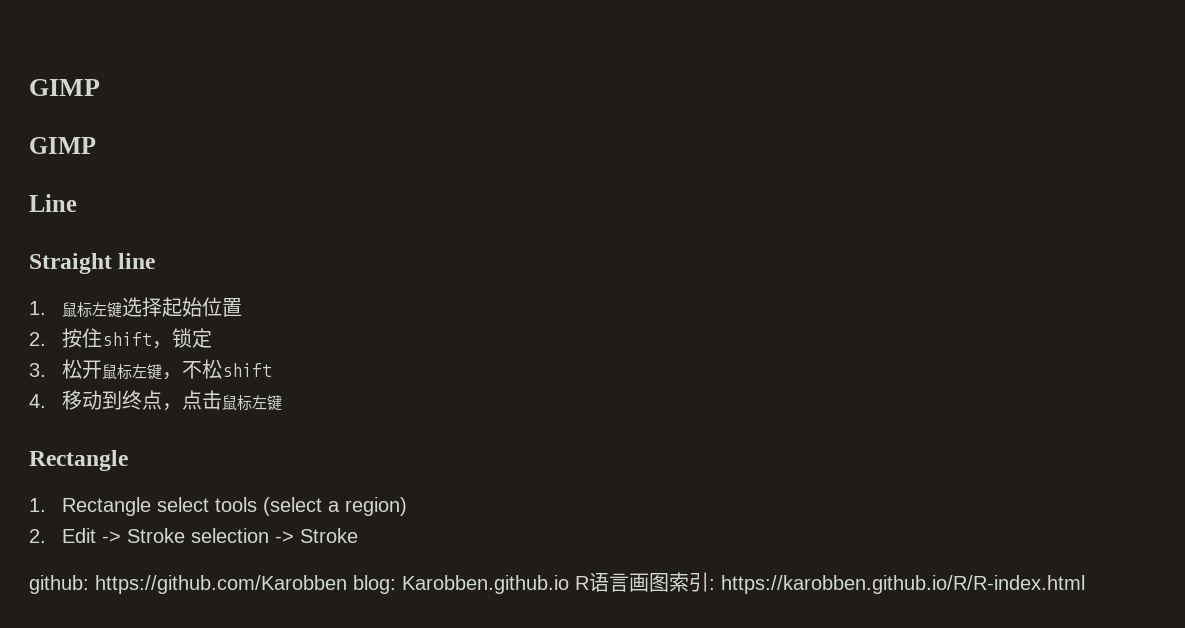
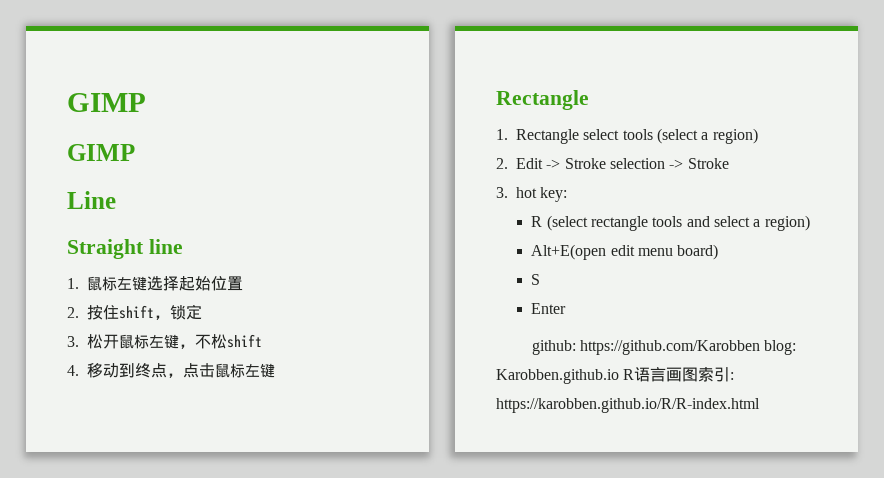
(359, 535) none -> [496,187,568,202] [531,215,810,231] [531,244,719,260] [531,274,541,285] [531,303,567,314] // 3. hot key: // R (select rectangle tools and select a region) // Alt+E(open edit menu board) // S // Enter

